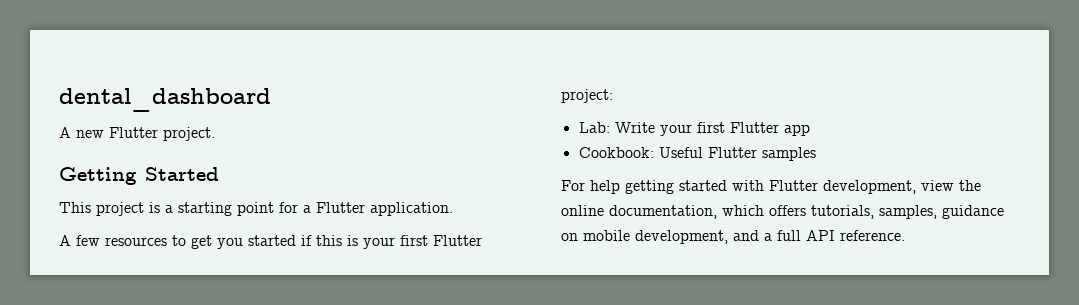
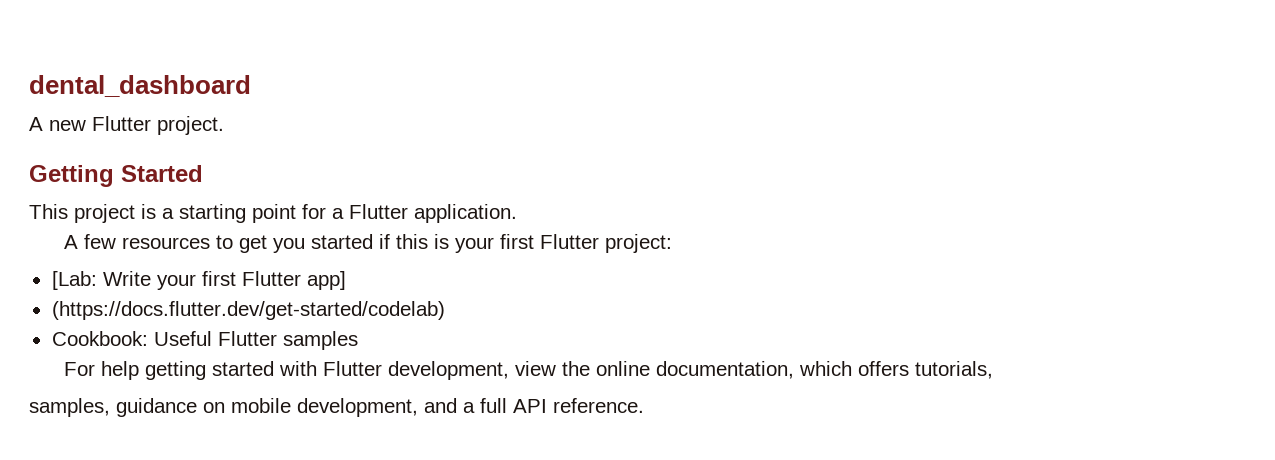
[578,122,610,133] Lab: -> [51,271,97,290] [Lab:
[783,124,810,136] app -> [306,271,346,290] [51,301,445,320] app] // (https://docs.flutter.dev/get-started/codelab)
(874, 212) none -> (993, 370) //

